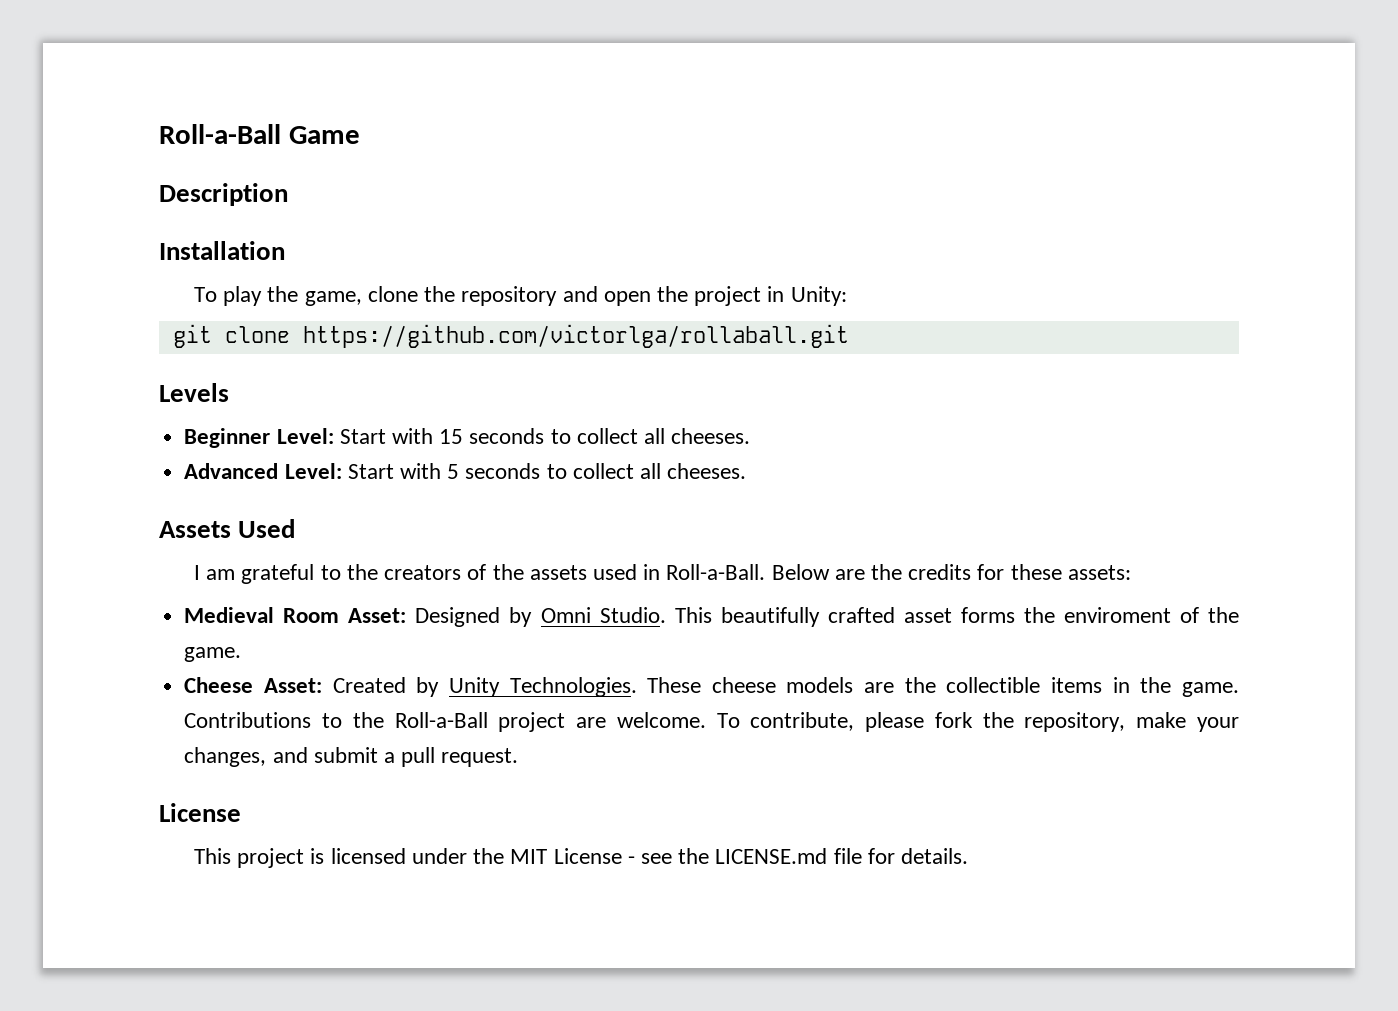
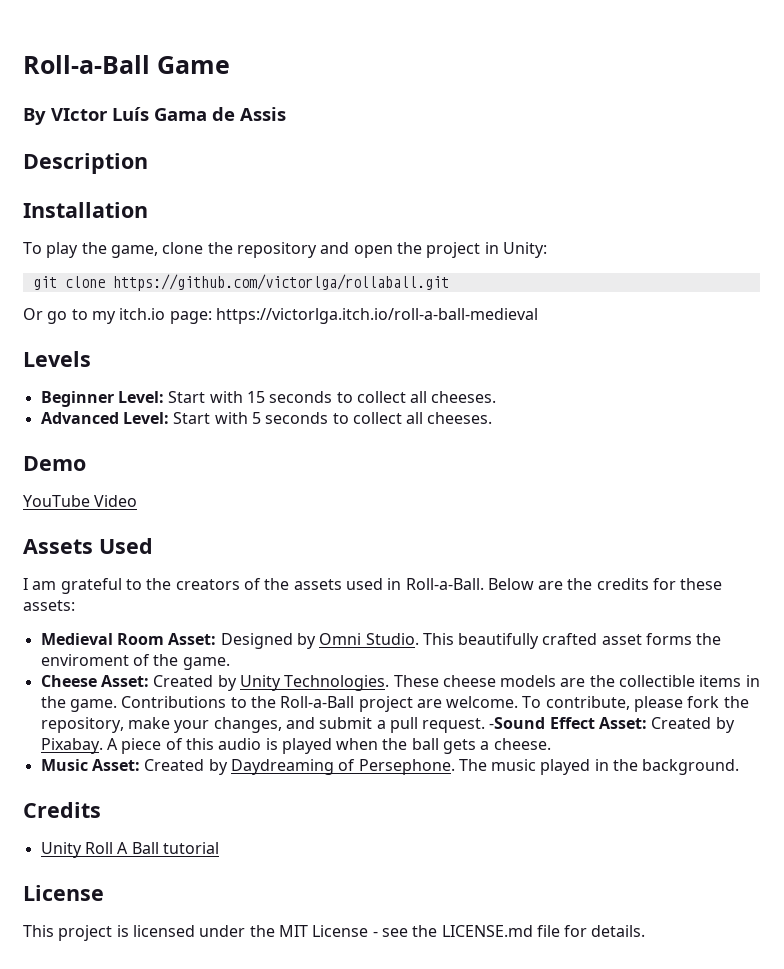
(360, 135) none -> [23,107,286,125] // By VIctor Luís Gama de Assis
(849, 336) none -> [23,308,538,324] // Or go to my itch.io page: https://victorlga.itch.io/roll-a-ball-medieval
(747, 471) none -> [23,456,86,471] [23,495,138,507] // Demo // YouTube Video
(519, 757) none -> [489,717,735,733] [40,738,551,754] [40,759,740,775] [23,802,101,818] [40,842,219,858] -Sound Effect Asset: Created by Pixabay. A piece of this audio is played when the ball gets a cheese. // Music Asset: Created by Daydreaming of Persephone. The music played in the background. // Credits // Unity Roll A Ball tutorial

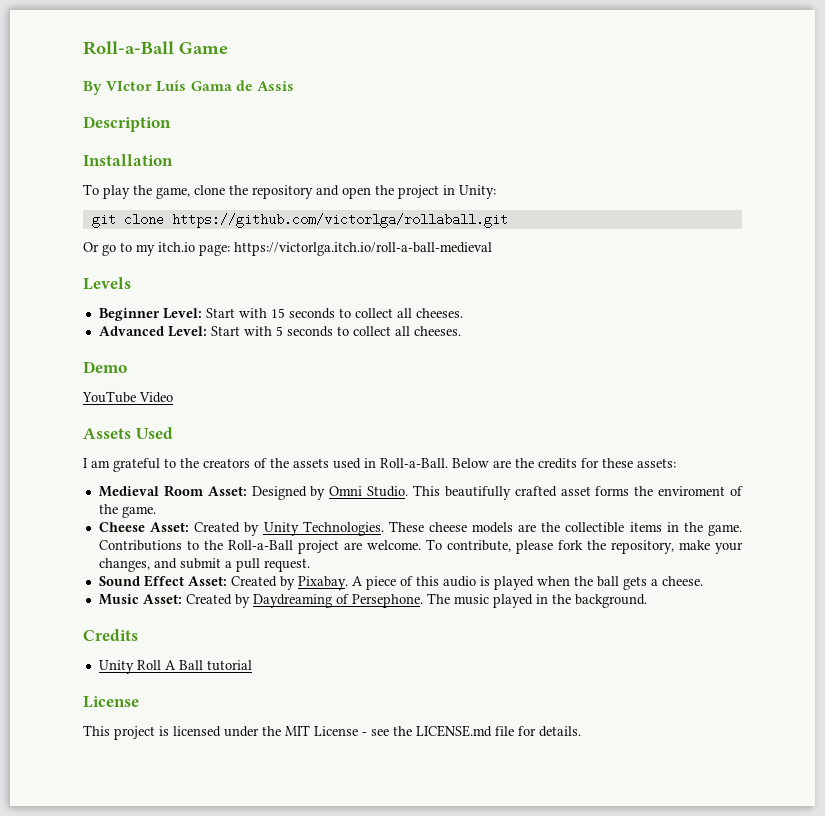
[489,717,546,729] -Sound -> [98,576,140,586] // Sound

